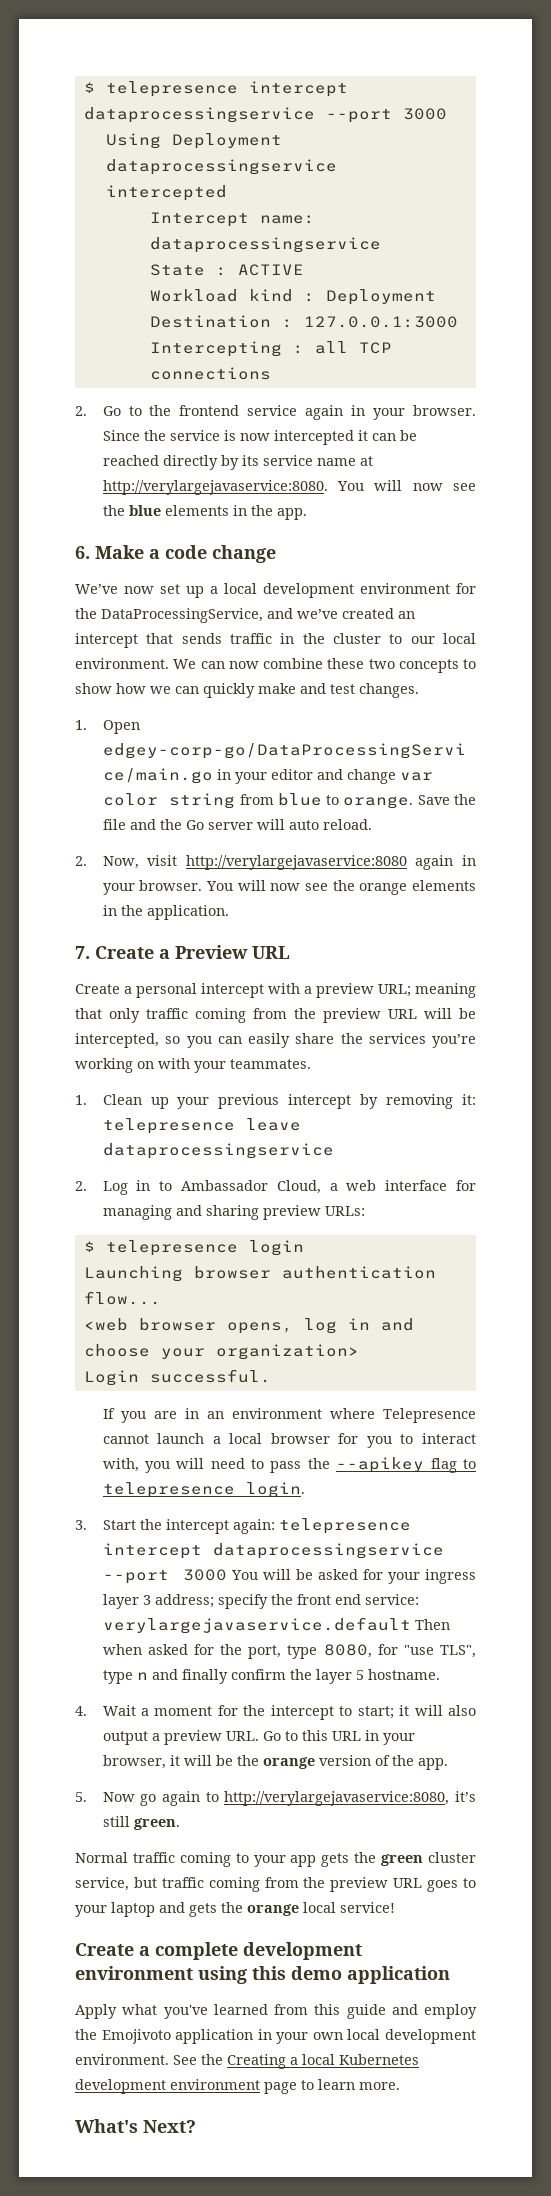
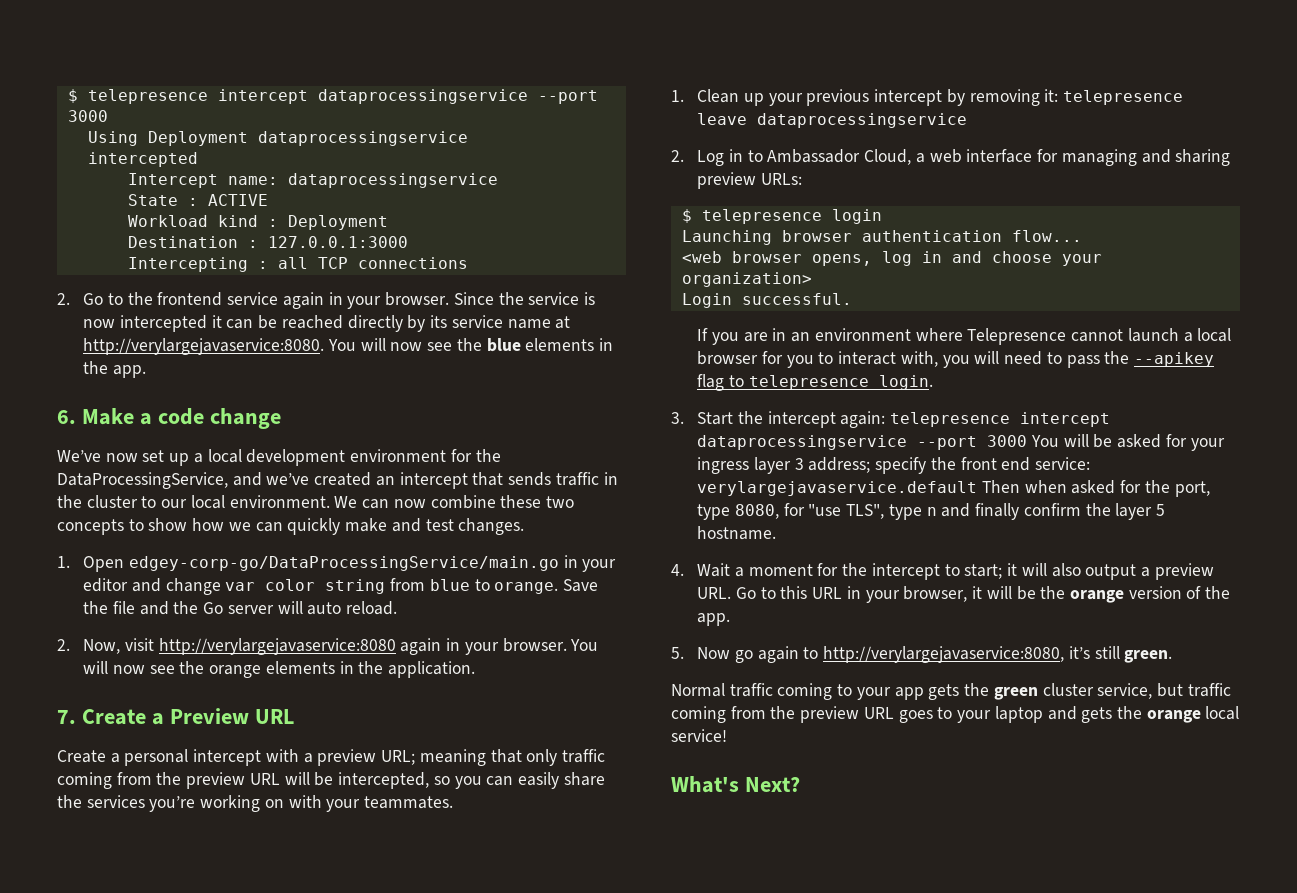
[75,1942,362,1960] [75,1966,450,1984] [75,2004,477,2019] [75,2029,476,2044] [75,2054,419,2069] [75,2079,400,2094] // Create a complete development environment using this demo application // Apply what you've learned from this guide and employ the Emojivoto application in your own local development environment. See the Creating a local Kubernetes development environment page to learn more. -> (727, 735) none

